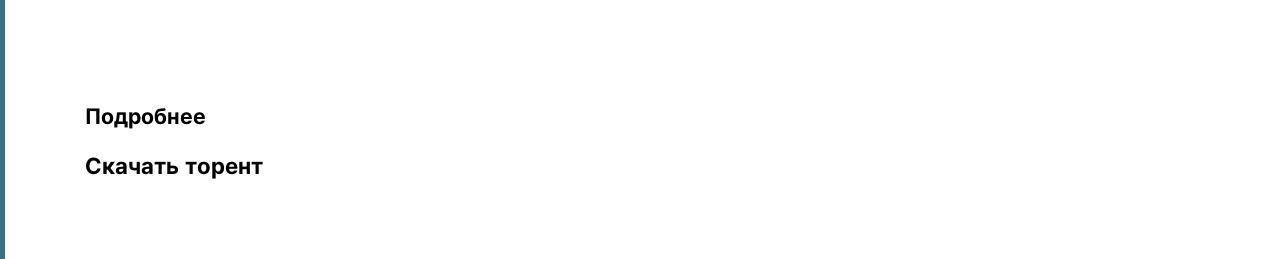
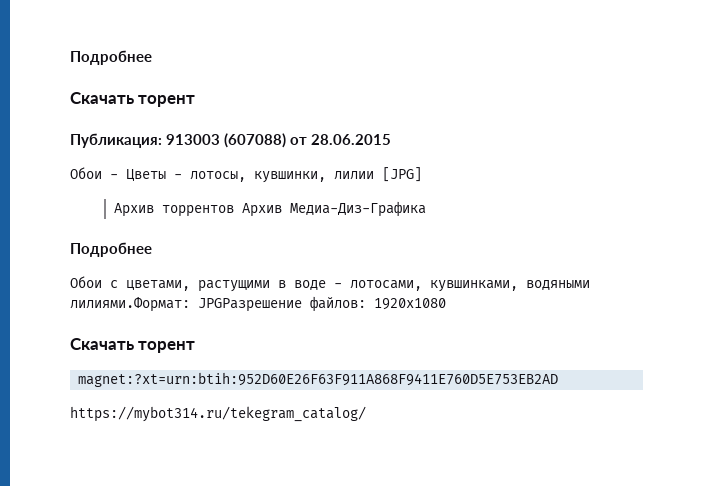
(264, 170) none -> [70,133,391,148] [70,167,422,183] [113,201,426,217] [70,242,152,257] [70,276,590,292] [70,296,446,312] [70,338,196,353] [78,372,559,387] [70,406,366,422] // Публикация: 913003 (607088) от 28.06.2015 // Обои - Цветы - лотосы, кувшинки, лилии [JPG] // Архив торрентов Архив Медиа-Диз-Графика // Подробнее // Обои с цветами, растущими в воде - лотосами, кувшинками, водяными лилиями.Формат: JPGРазрешение файлов: 1920х1080 // Скачать торент // magnet:?xt=urn:btih:952D60E26F63F911A868F9411E760D5E753EB2AD // https://mybot314.ru/tekegram_catalog/

